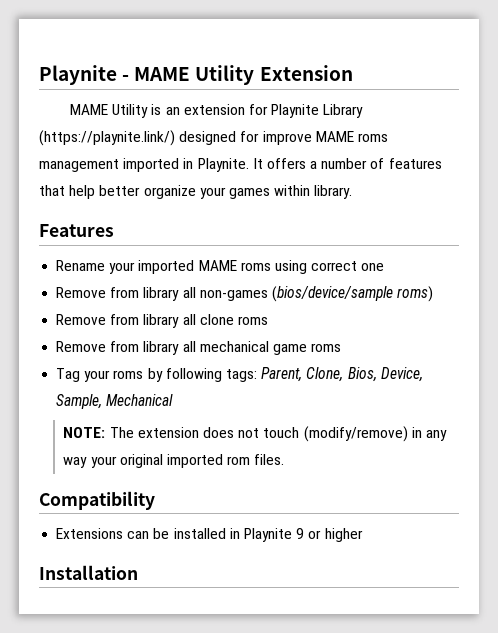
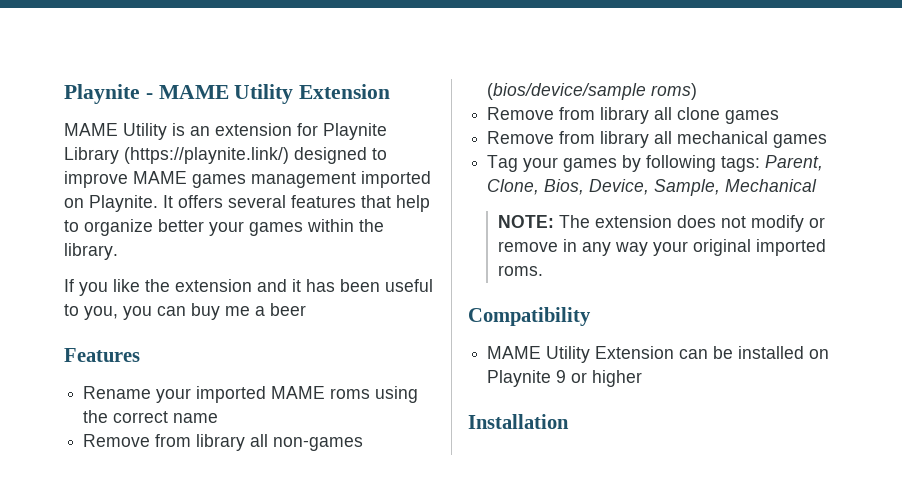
[240,131,260,142] for -> [372,148,387,160] to
[357,133,388,142] roms -> [192,174,246,188] games
[183,158,194,169] in -> [64,198,84,208] on
[310,158,442,169] [39,185,196,199] a number of features that help better organize -> [228,195,430,212] [64,219,204,236] several features that help to organize better
(311, 190) none -> [359,219,384,232] the
(353, 192) none -> [64,279,433,296] [64,303,306,320] // If you like the extension and it has been useful to you, you can buy me a beer
[311,261,385,271] correct one -> [83,410,219,423] the correct name
[237,316,268,325] roms -> [725,110,780,124] games
[272,343,342,355] game roms -> [773,134,828,148] games
[113,370,144,379] roms -> [563,158,618,172] games
[263,426,408,442] touch (modify/remove) -> [750,215,825,232] [497,241,558,252] modify or remove
[227,454,285,465] rom files. -> [497,265,543,276] roms.
[56,528,124,539] Extensions -> [487,346,675,363] MAME Utility Extension
[229,528,240,539] in -> [809,349,830,359] on

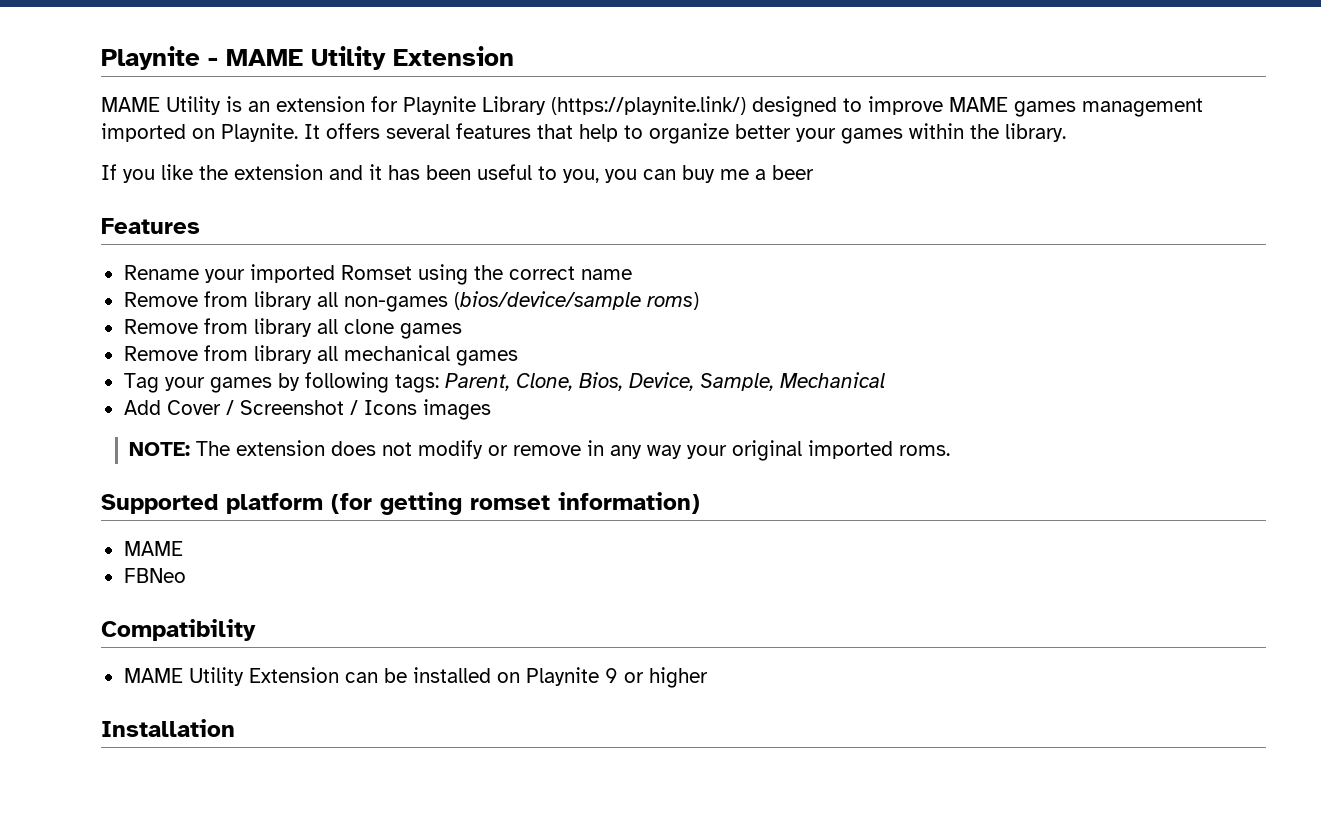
[271,386,371,399] MAME roms -> [340,265,412,280] Romset
(818, 185) none -> [123,399,491,420] // Add Cover / Screenshot / Icons images
(543, 270) none -> [101,492,700,515] [123,541,183,556] [123,568,186,583] // Supported platform (for getting romset information) // MAME // FBNeo

